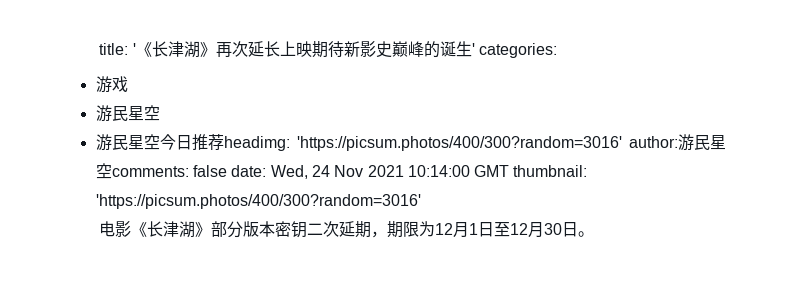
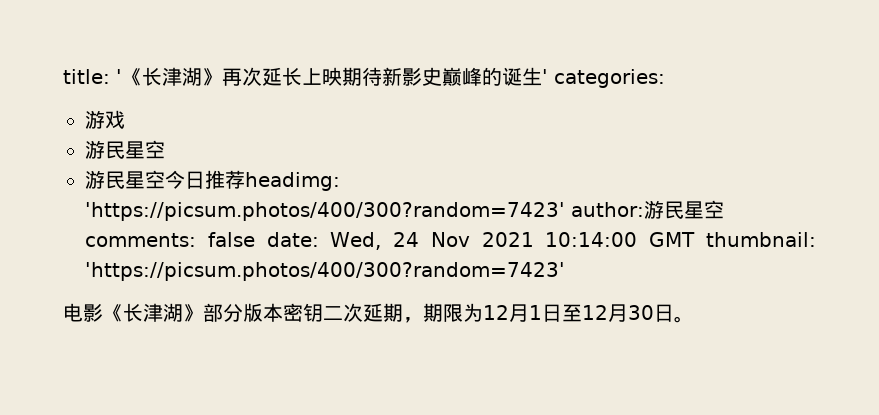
[296,136,622,151] 'https://picsum.photos/400/300?random=3016' -> [85,202,565,221] 'https://picsum.photos/400/300?random=7423'
[95,194,421,209] 'https://picsum.photos/400/300?random=3016' -> [85,262,565,281] 'https://picsum.photos/400/300?random=7423'

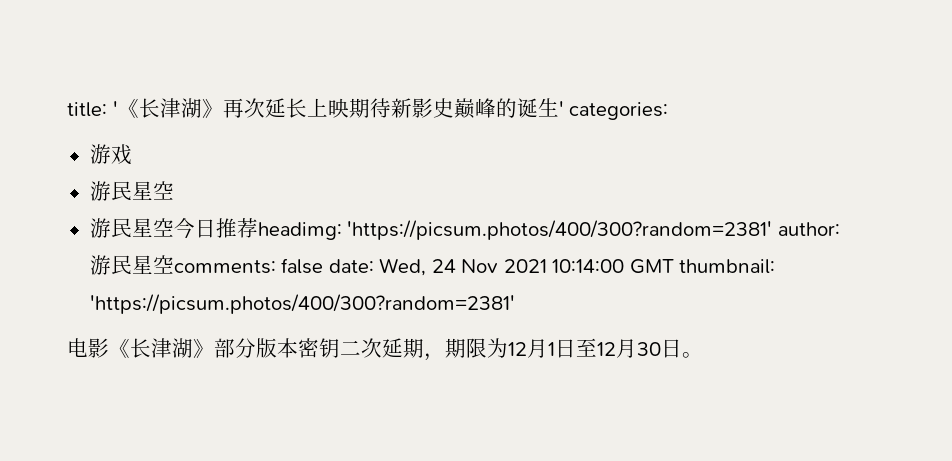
[85,202,565,221] 'https://picsum.photos/400/300?random=7423' -> [347,220,773,240] 'https://picsum.photos/400/300?random=2381'
[85,262,565,281] 'https://picsum.photos/400/300?random=7423' -> [89,294,515,314] 'https://picsum.photos/400/300?random=2381'

